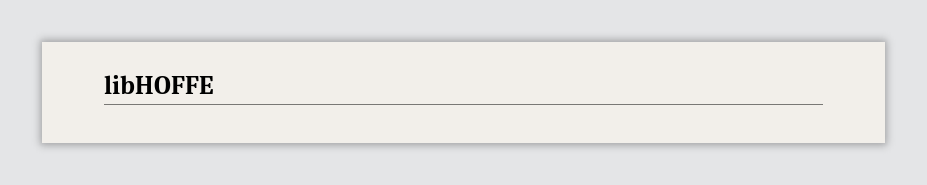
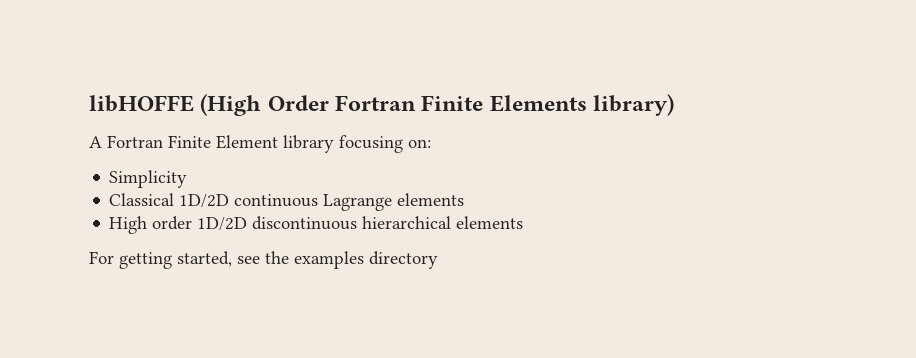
(214, 84) none -> [200,94,675,116] [89,135,431,153] [109,170,188,188] [109,193,465,211] [109,216,524,234] [89,251,438,269] (High Order Fortran Finite Elements library) // A Fortran Finite Element library focusing on: // Simplicity // Classical 1D/2D continuous Lagrange elements // High order 1D/2D discontinuous hierarchical elements // For getting started, see the examples directory

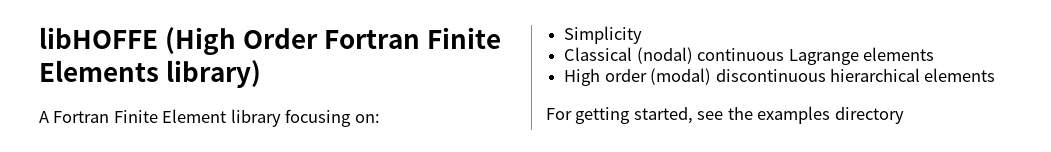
[179,194,230,208] 1D/2D -> [636,47,693,64] (nodal)
[197,217,248,231] 1D/2D -> [650,68,712,85] (modal)

